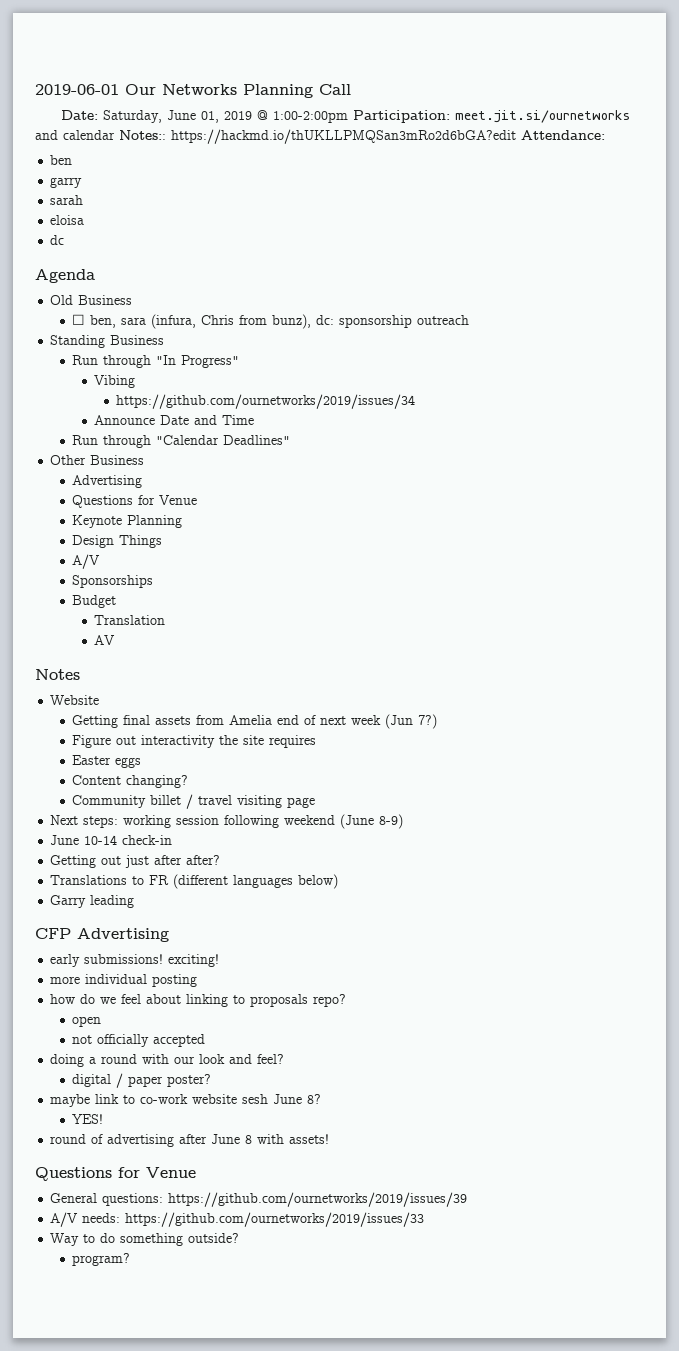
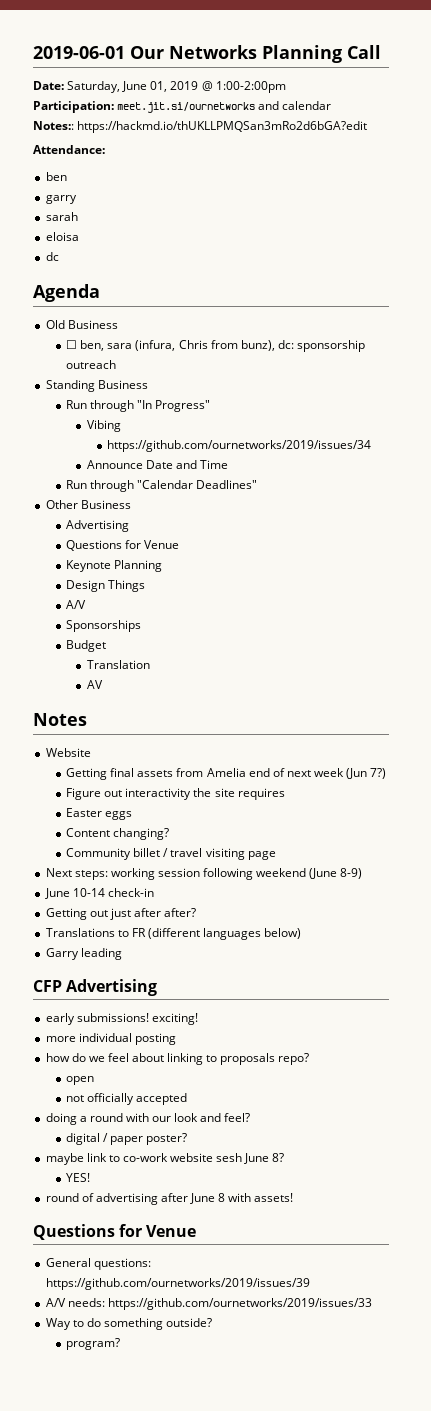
(349, 117) none -> (286, 87) //
(115, 135) none -> (332, 105) //
(516, 136) none -> (368, 127) //

